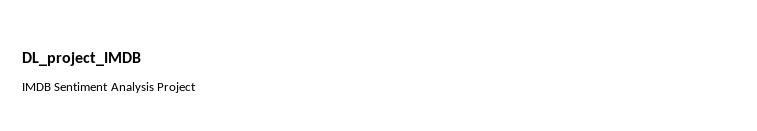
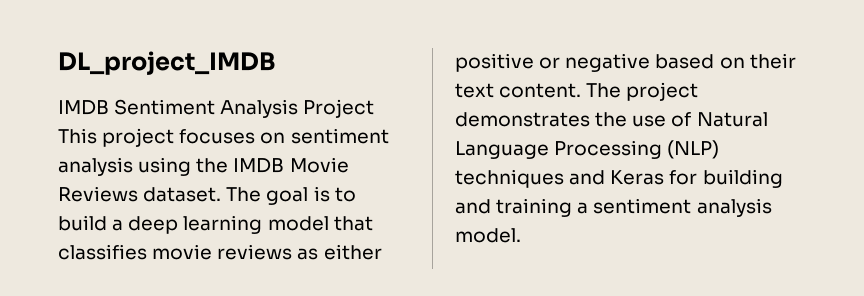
(197, 87) none -> [58,128,389,147] [58,157,349,176] [58,186,356,205] [58,215,373,234] [58,244,382,260] [455,53,796,72] [455,82,699,101] [455,112,768,127] [455,140,720,159] [455,169,783,188] [455,198,772,217] [455,228,521,243] This project focuses on sentiment analysis using the IMDB Movie Reviews dataset. The goal is to build a deep learning model that classifies movie reviews as either positive or negative based on their text content. The project demonstrates the use of Natural Language Processing (NLP) techniques and Keras for building and training a sentiment analysis model.

